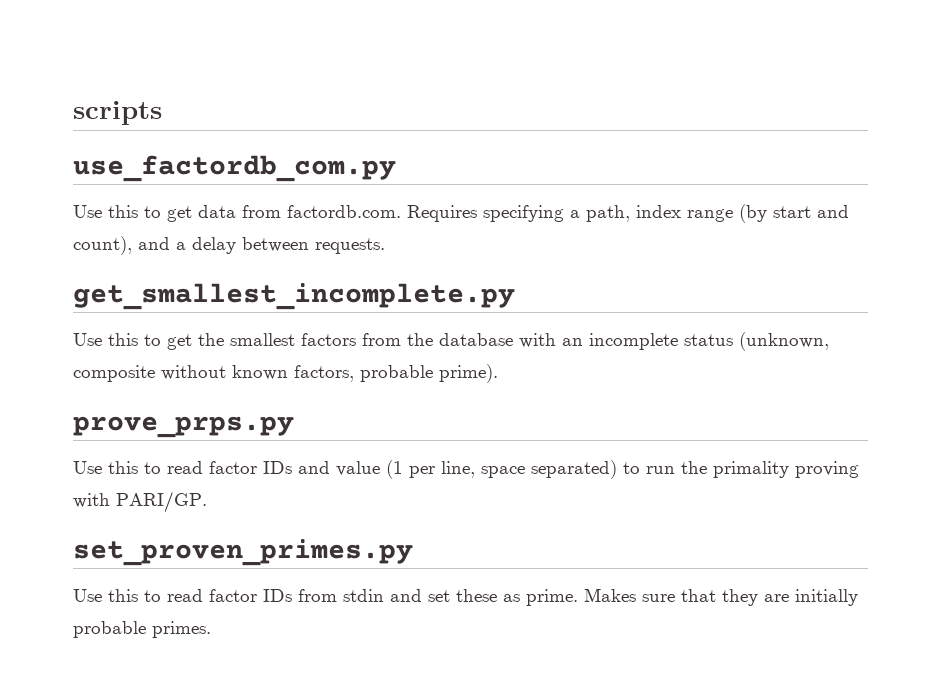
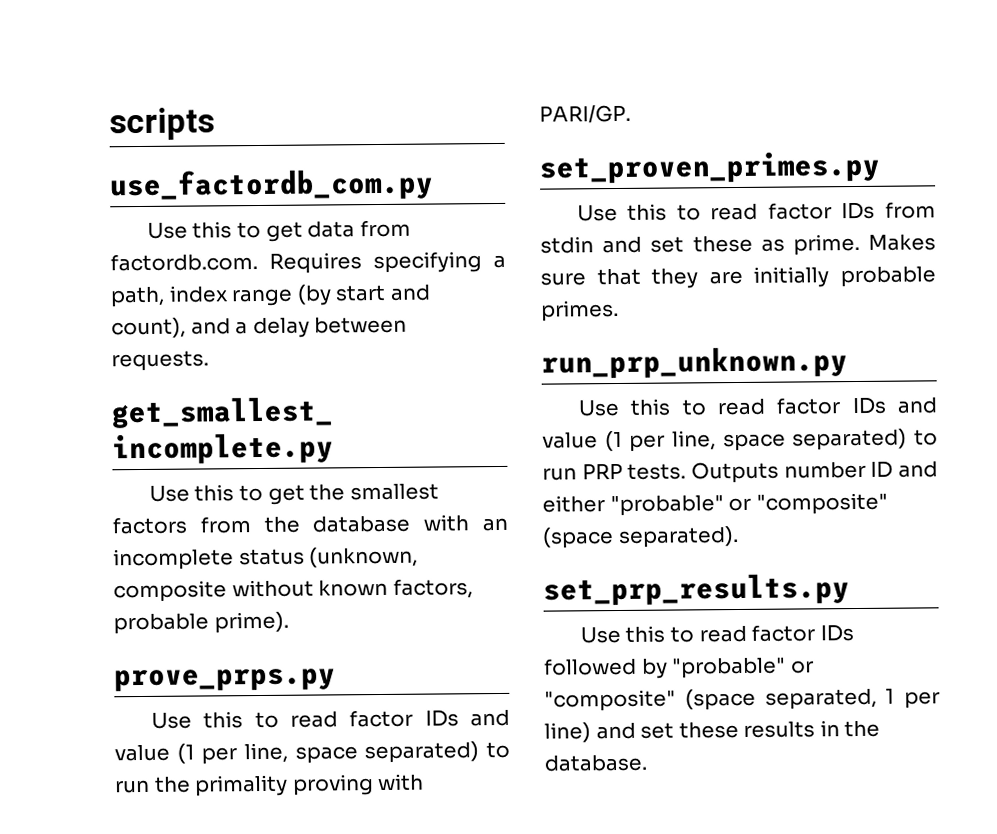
(211, 629) none -> [541,346,848,379] [577,396,937,417] [542,428,938,452] [542,460,938,484] [542,492,888,517] [542,525,739,549] [543,573,850,606] [579,624,854,644] [544,657,814,679] [544,688,940,712] [544,720,881,743] [544,754,647,772] // run_prp_unknown.py // Use this to read factor IDs and value (1 per line, space separated) to run PRP tests. Outputs number ID and either "probable" or "composite" (space separated). // set_prp_results.py // Use this to read factor IDs followed by "probable" or "composite" (space separated, 1 per line) and set these results in the database.

